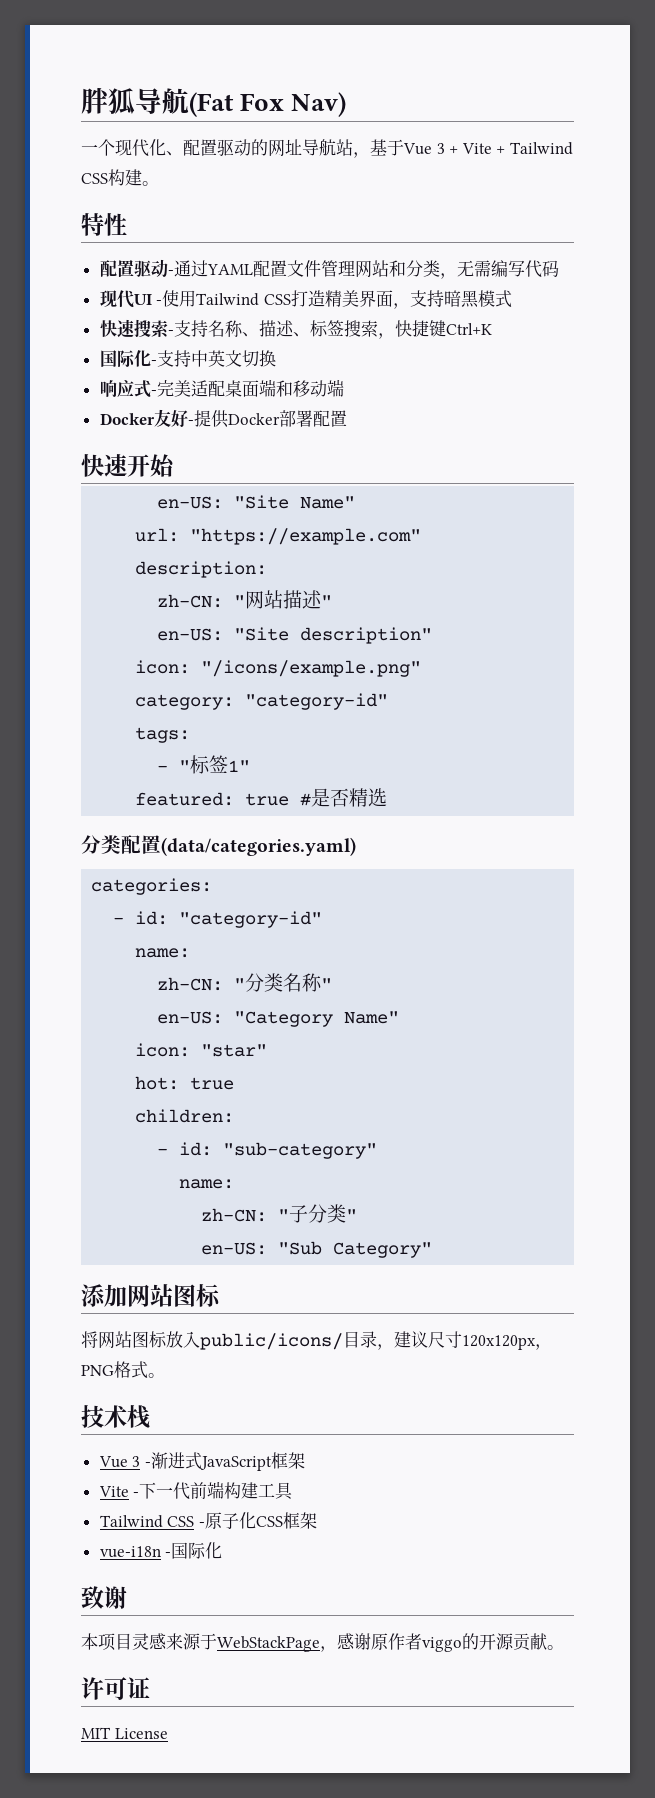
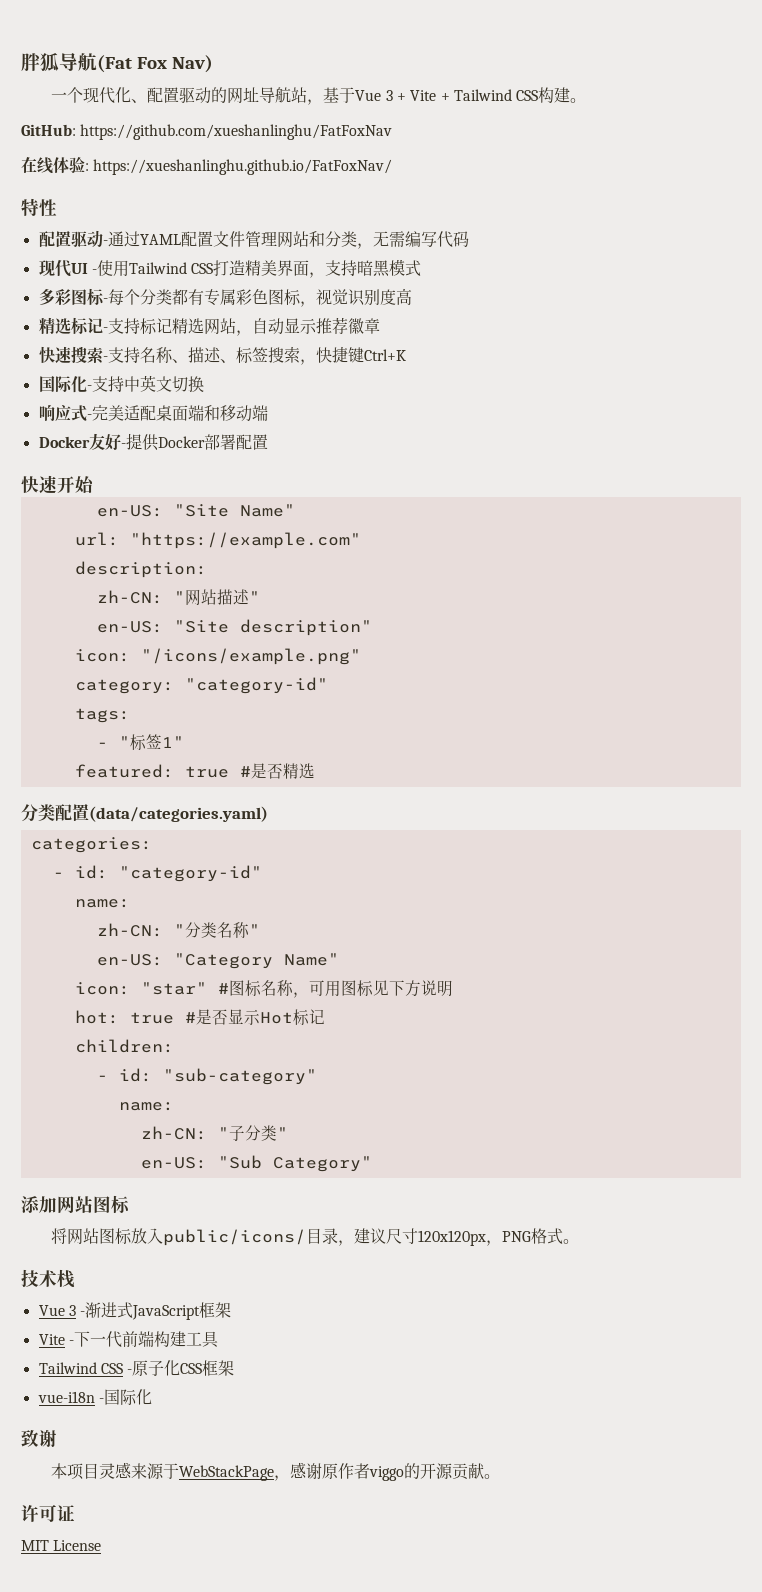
(159, 183) none -> [21,124,393,140] [21,156,393,175] // GitHub: https://github.com/xueshanlinghu/FatFoxNav // 在线体验: https://xueshanlinghu.github.io/FatFoxNav/
(512, 299) none -> [38,288,412,307] [38,317,380,336] // 多彩图标-每个分类都有专属彩色图标，视觉识别度高 // 精选标记-支持标记精选网站，自动显示推荐徽章
[135,1076,235,1090] // hot: true -> [217,980,453,998] [74,1009,325,1026] #图标名称，可用图标见下方说明 // hot: true #是否显示Hot标记

